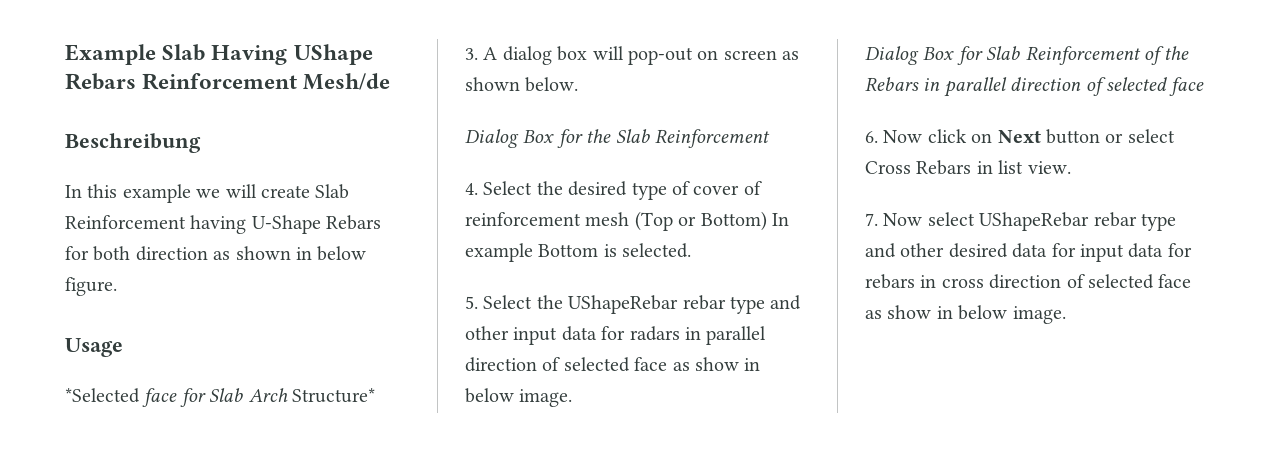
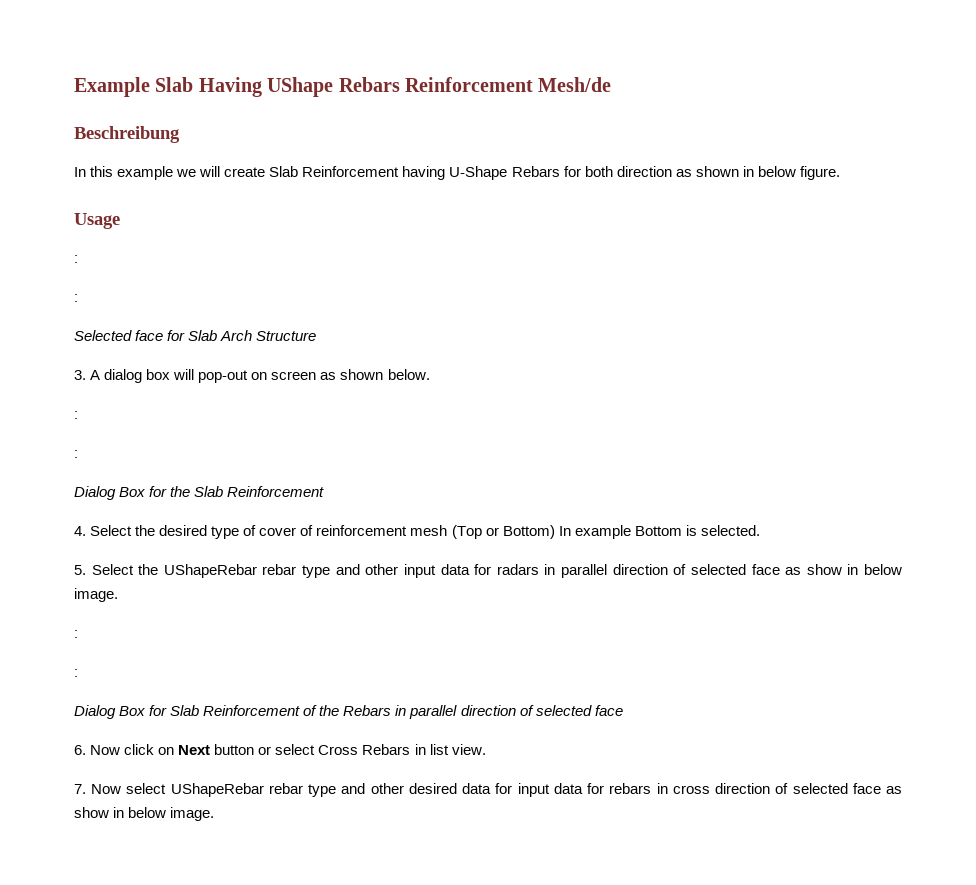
[65,388,140,403] *Selected -> [74,255,78,263] [74,294,78,302] [74,330,132,341] : // : // Selected
[292,388,375,403] Structure* -> [256,331,317,341] Structure
(579, 84) none -> [74,411,78,419] [74,450,78,458] // : // :
(573, 398) none -> [74,630,78,638] [74,669,78,677] // : // :

